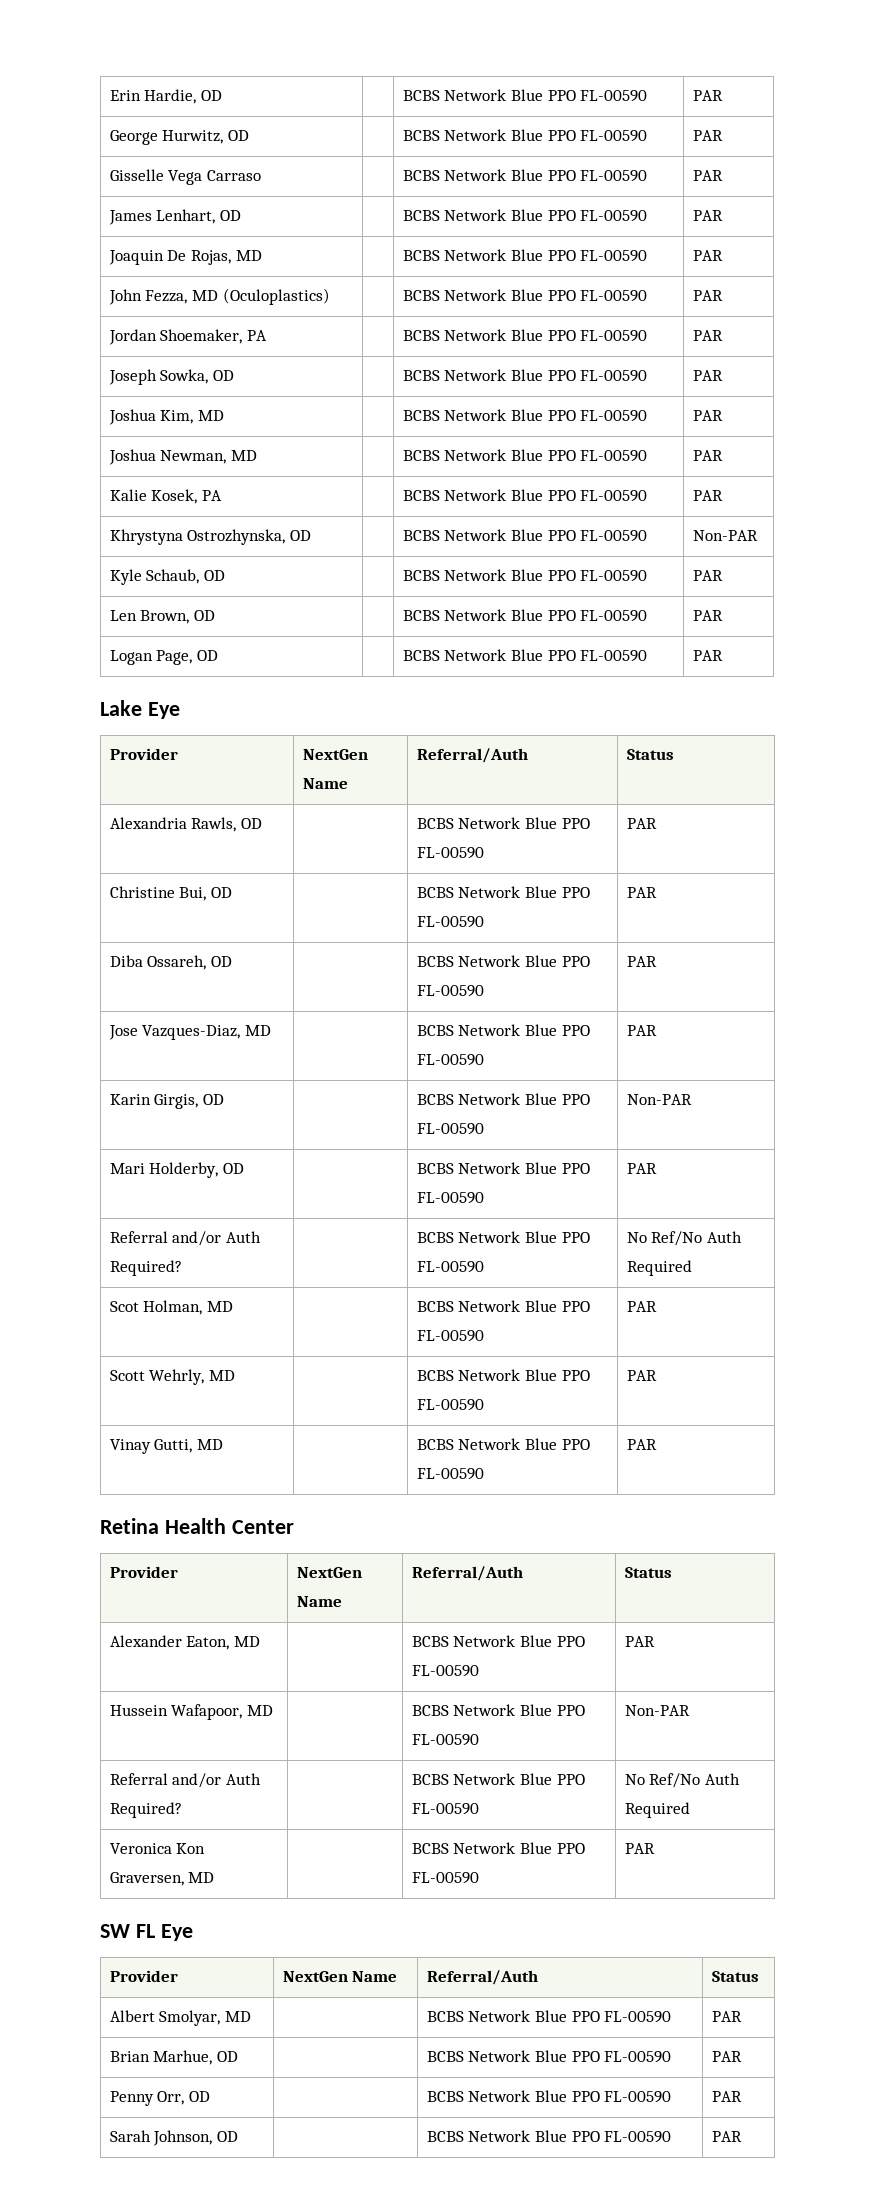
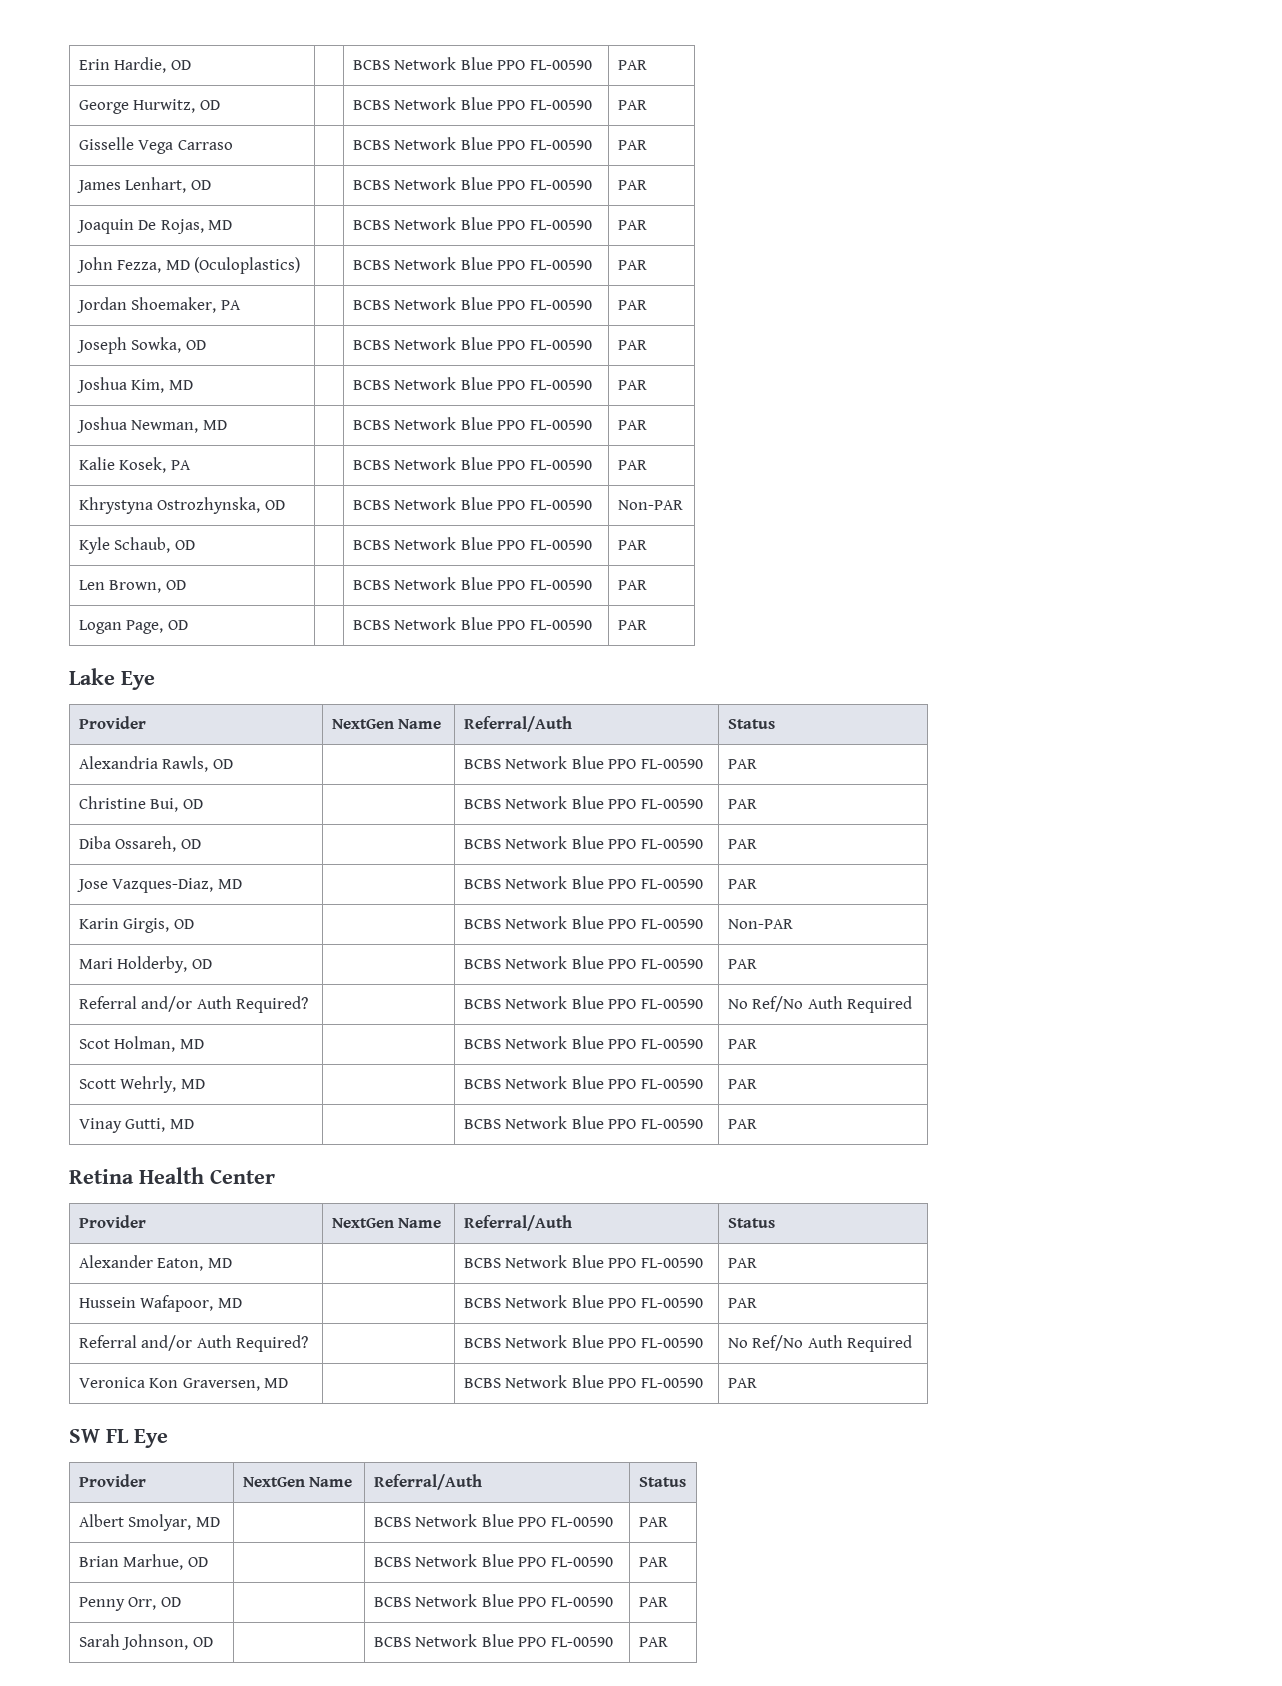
[624,1705,690,1716] Non-PAR -> [727,1298,757,1308] PAR

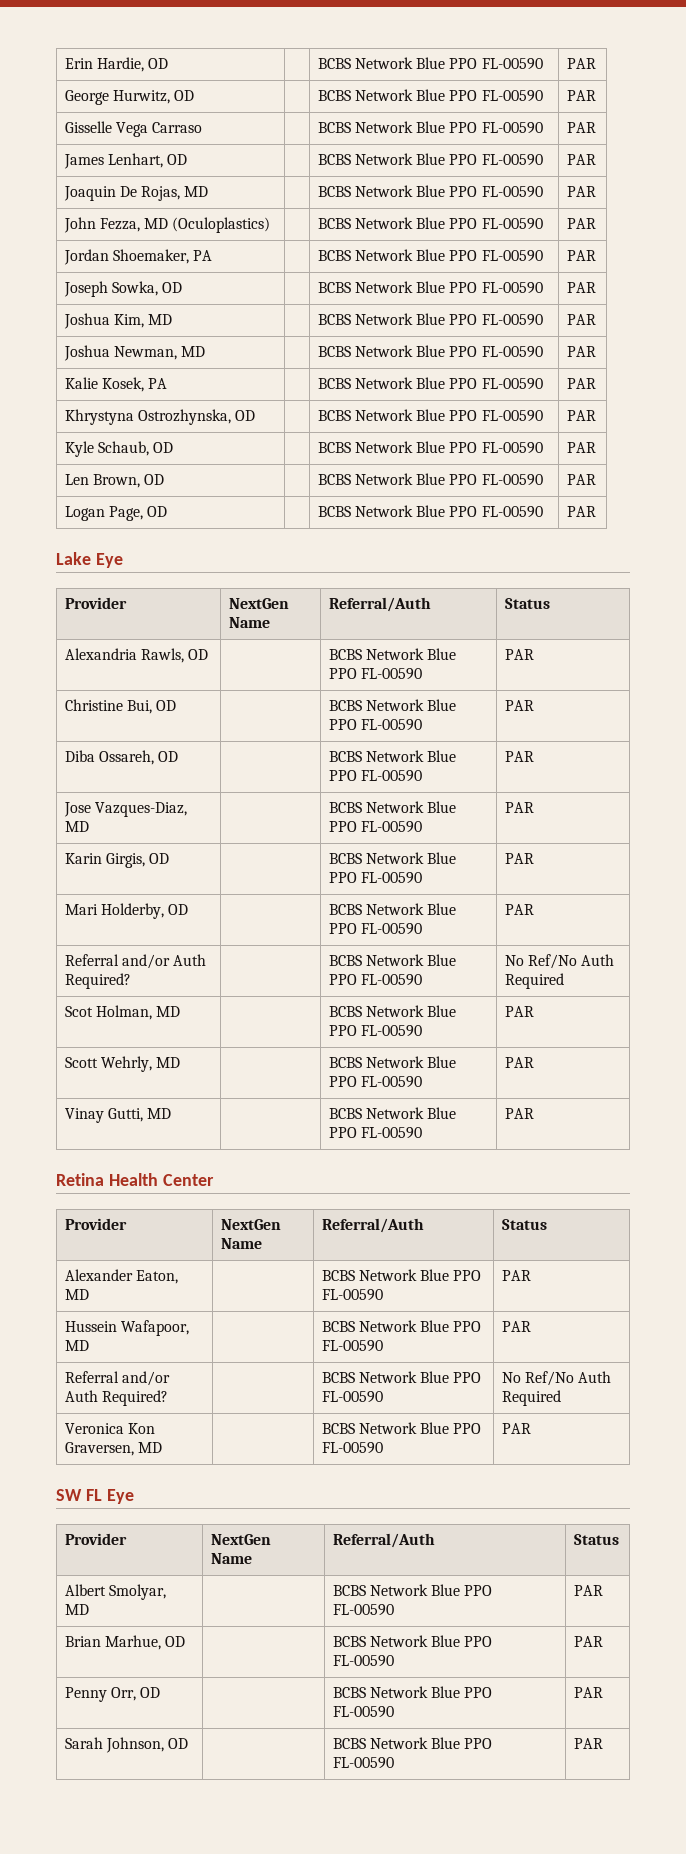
[617,500,683,510] Non-PAR -> [566,410,596,421] PAR
[727,919,793,929] Non-PAR -> [504,853,534,864] PAR

